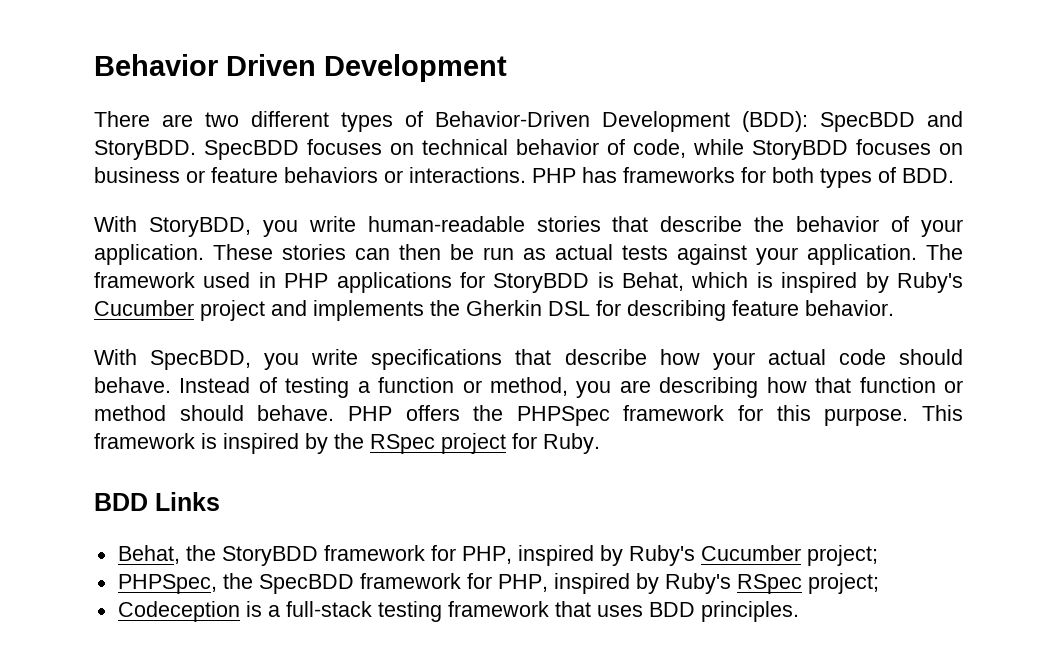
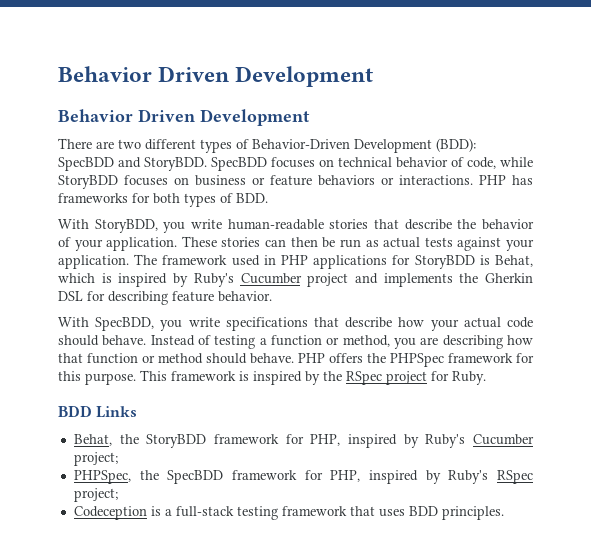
[94,54,507,82] Behavior Driven Development -> [58,66,374,87] [58,109,310,126] Behavior Driven Development // Behavior Driven Development

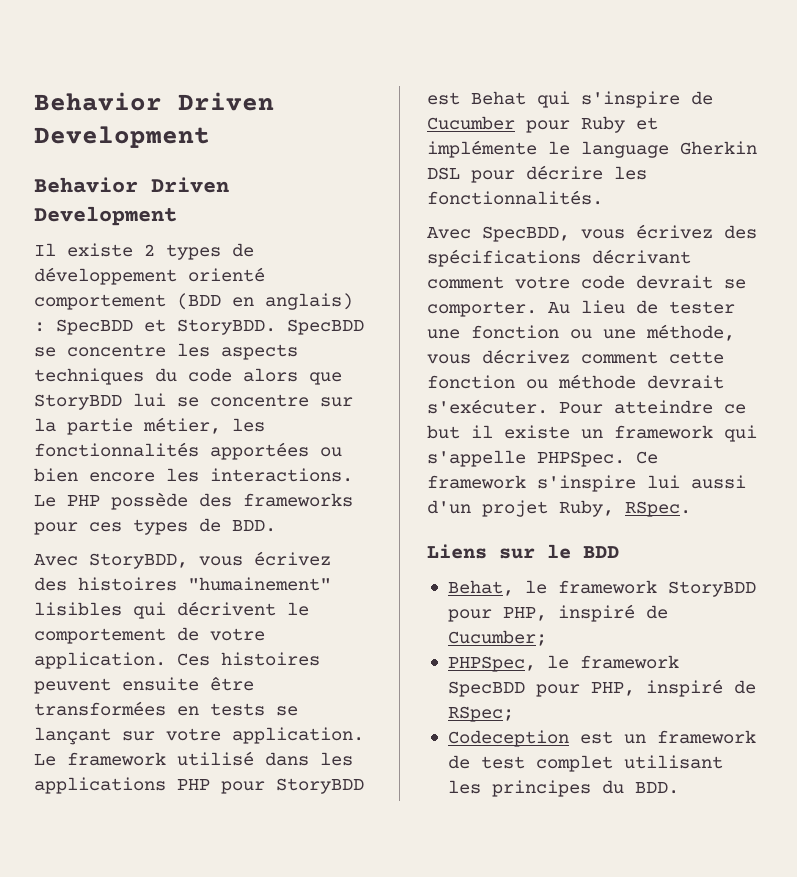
[58,138,476,153] [58,157,533,171] [58,175,533,189] [58,193,268,207] [58,219,534,233] [58,236,535,251] [58,254,533,269] [58,273,533,287] [58,291,272,305] [58,317,533,331] [58,335,533,349] [58,353,534,367] [58,370,486,385] [58,405,138,418] [73,434,534,448] [73,452,118,466] [73,470,533,484] [73,488,118,502] [73,506,504,520] There are two different types of Behavior-Driven Development (BDD): SpecBDD and StoryBDD. SpecBDD focuses on technical behavior of code, while StoryBDD focuses on business or feature behaviors or interactions. PHP has frameworks for both types of BDD. // With StoryBDD, you write human-readable stories that describe the behavior of your application. These stories can then be run as actual tests against your application. The framework used in PHP applications for StoryBDD is Behat, which is inspired by Ruby's Cucumber project and implements the Gherkin DSL for describing feature behavior. // With SpecBDD, you write specifications that describe how your actual code should behave. Instead of testing a function or method, you are describing how that function or method should behave. PHP offers the PHPSpec framework for this purpose. This framework is inspired by the RSpec project for Ruby. // BDD Links // Behat, the StoryBDD framework for PHP, inspired by Ruby's Cucumber project; // PHPSpec, the SpecBDD framework for PHP, inspired by Ruby's RSpec project; // Codeception is a full-stack testing framework that uses BDD principles. -> [34,243,254,260] [34,267,265,285] [34,293,353,310] [34,319,364,335] [34,343,298,360] [34,368,342,385] [34,393,353,410] [34,417,265,435] [34,442,342,460] [34,468,353,482] [34,492,353,510] [34,518,276,535] [34,551,331,569] [34,577,331,591] [34,601,309,619] [34,627,265,644] [34,652,320,669] [34,677,254,694] [34,701,298,716] [34,727,364,745] [34,751,353,766] [34,777,364,794] [427,91,713,108] [427,116,658,133] [427,140,757,158] [427,165,647,183] [427,190,603,205] [427,224,757,242] [427,249,691,267] [427,275,746,289] [427,300,735,317] [427,324,735,341] [427,349,724,364] [427,374,724,389] [427,399,746,414] [427,425,757,442] [427,450,658,467] [427,475,746,492] [427,500,691,517] [427,544,619,559] [447,580,756,597] [447,604,668,622] [447,630,547,646] [447,655,679,672] [447,679,756,697] [447,706,514,722] [447,730,756,747] [447,755,723,772] [447,780,679,797] Il existe 2 types de développement orienté comportement (BDD en anglais) : SpecBDD et StoryBDD. SpecBDD se concentre les aspects techniques du code alors que StoryBDD lui se concentre sur la partie métier, les fonctionnalités apportées ou bien encore les interactions. Le PHP possède des frameworks pour ces types de BDD. // Avec StoryBDD, vous écrivez des histoires "humainement" lisibles qui décrivent le comportement de votre application. Ces histoires peuvent ensuite être transformées en tests se lançant sur votre application. Le framework utilisé dans les applications PHP pour StoryBDD est Behat qui s'inspire de Cucumber pour Ruby et implémente le language Gherkin DSL pour décrire les fonctionnalités. // Avec SpecBDD, vous écrivez des spécifications décrivant comment votre code devrait se comporter. Au lieu de tester une fonction ou une méthode, vous décrivez comment cette fonction ou méthode devrait s'exécuter. Pour atteindre ce but il existe un framework qui s'appelle PHPSpec. Ce framework s'inspire lui aussi d'un projet Ruby, RSpec. // Liens sur le BDD // Behat, le framework StoryBDD pour PHP, inspiré de Cucumber; // PHPSpec, le framework SpecBDD pour PHP, inspiré de RSpec; // Codeception est un framework de test complet utilisant les principes du BDD.

